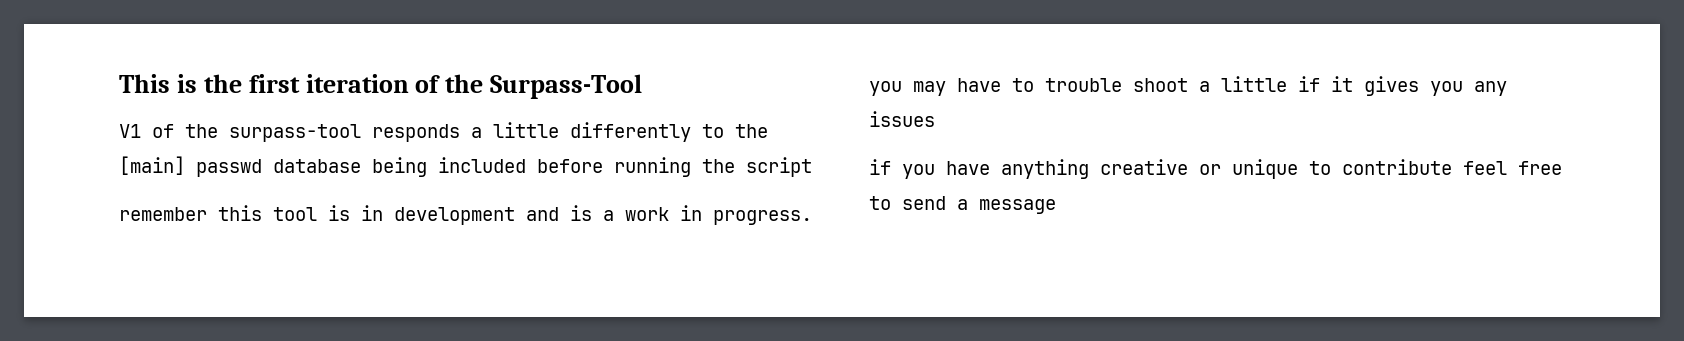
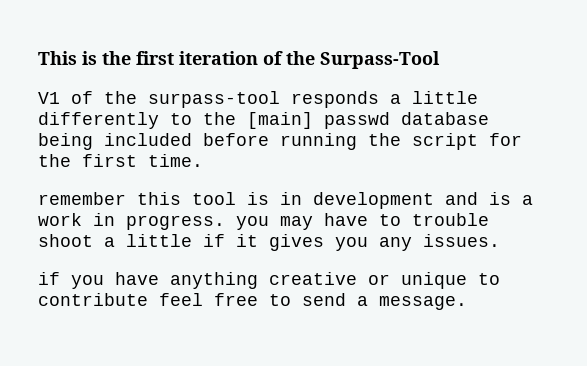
(812, 167) none -> [489,133,522,146] [38,154,203,167] for the first time.
[869,111,935,127] issues -> [423,234,500,247] issues.
[979,199,1056,214] message -> [379,296,467,310] message.

